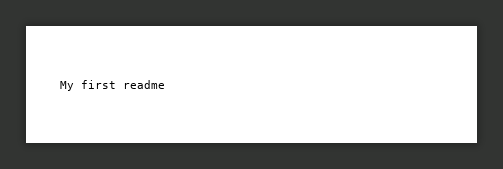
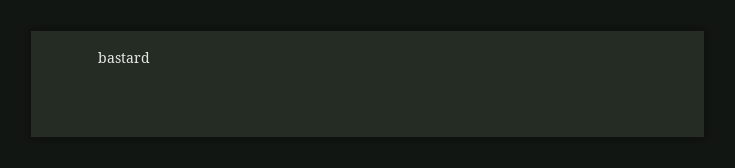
[60,80,165,91] My first readme -> [98,52,150,63] bastard

